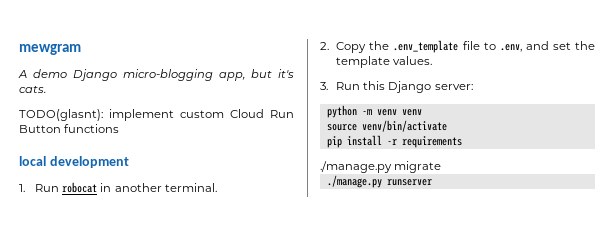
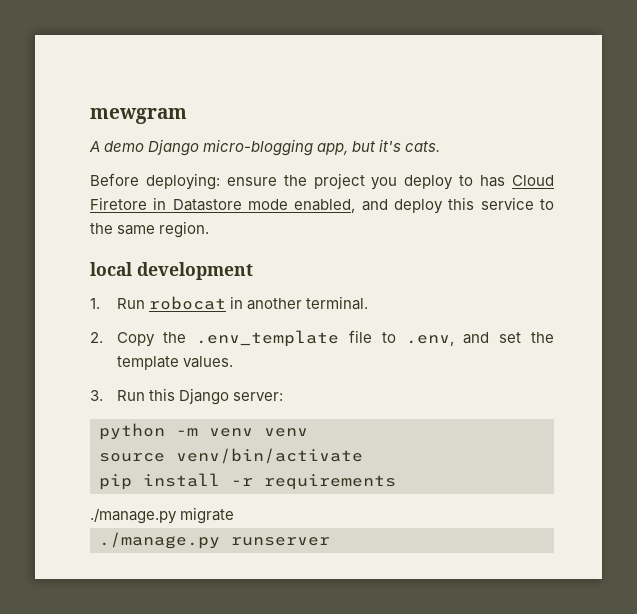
[19,109,294,121] [19,124,120,133] TODO(glasnt): implement custom Cloud Run Button functions -> [90,173,555,190] [90,197,554,214] [90,221,210,238] Before deploying: ensure the project you deploy to has Cloud Firetore in Datastore mode enabled, and deploy this service to the same region.

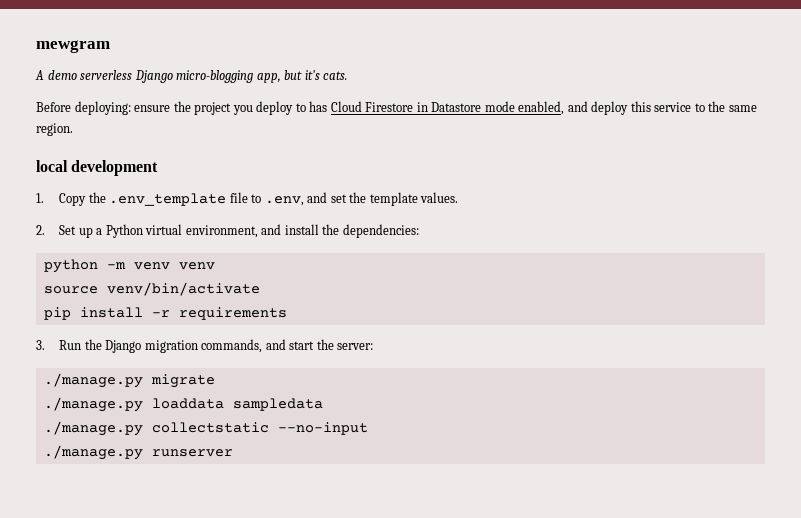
(145, 146) none -> [80,70,133,80] serverless
[90,197,147,210] Firetore -> [365,102,414,112] Firestore
[116,296,368,310] [90,332,103,343] Run robocat in another terminal. // 2. -> (44, 198) none
[90,388,283,405] 3. Run this Django server: -> [36,224,419,238] 2. Set up a Python virtual environment, and install the dependencies:
[90,507,235,524] ./manage.py migrate -> [36,339,374,353] [43,373,215,388] [43,397,323,412] [43,421,368,436] 3. Run the Django migration commands, and start the server: // ./manage.py migrate // ./manage.py loaddata sampledata // ./manage.py collectstatic --no-input

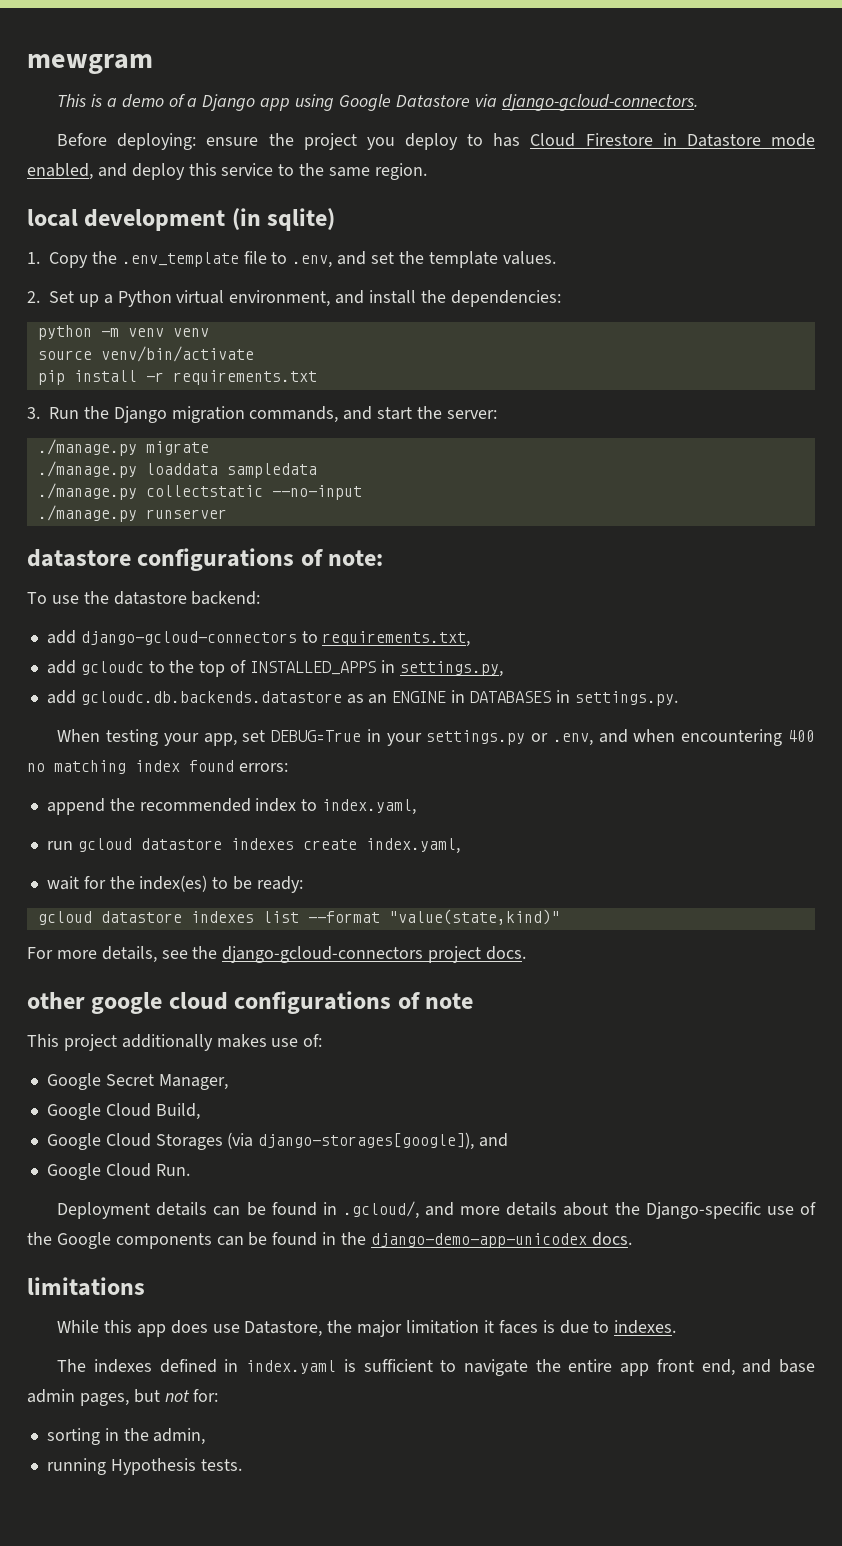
[35,70,348,83] A demo serverless Django micro-blogging app, but it's cats. -> [57,94,698,111] This is a demo of a Django app using Google Datastore via django-gcloud-connectors.
(159, 168) none -> [231,208,336,231] (in sqlite)
[178,307,287,320] requirements -> [172,370,317,385] requirements.txt
(233, 453) none -> [27,548,384,571] [27,591,261,605] [46,630,471,647] [46,660,503,677] [46,690,678,706] [57,729,815,746] [27,760,288,774] [46,798,417,815] [46,838,460,854] [46,875,303,893] [37,909,560,925] [27,946,527,963] [27,991,474,1014] [27,1034,323,1051] [46,1073,228,1090] [46,1103,200,1120] [46,1132,509,1150] [46,1163,190,1180] [57,1201,816,1219] [27,1232,632,1249] [27,1277,145,1296] [57,1320,677,1337] [57,1359,815,1376] [27,1389,219,1406] [46,1428,206,1445] [46,1458,242,1475] // datastore configurations of note: // To use the datastore backend: // add django-gcloud-connectors to requirements.txt, // add gcloudc to the top of INSTALLED_APPS in settings.py, // add gcloudc.db.backends.datastore as an ENGINE in DATABASES in settings.py. // When testing your app, set DEBUG=True in your settings.py or .env, and when encountering 400 no matching index found errors: // append the recommended index to index.yaml, // run gcloud datastore indexes create index.yaml, // wait for the index(es) to be ready: // gcloud datastore indexes list --format "value(state,kind)" // For more details, see the django-gcloud-connectors project docs. // other google cloud configurations of note // This project additionally makes use of: // Google Secret Manager, // Google Cloud Build, // Google Cloud Storages (via django-storages[google]), and // Google Cloud Run. // Deployment details can be found in .gcloud/, and more details about the Django-specific use of the Google components can be found in the django-demo-app-unicodex docs. // limitations // While this app does use Datastore, the major limitation it faces is due to indexes. // The indexes defined in index.yaml is sufficient to navigate the entire app front end, and base admin pages, but not for: // sorting in the admin, // running Hypothesis tests.

